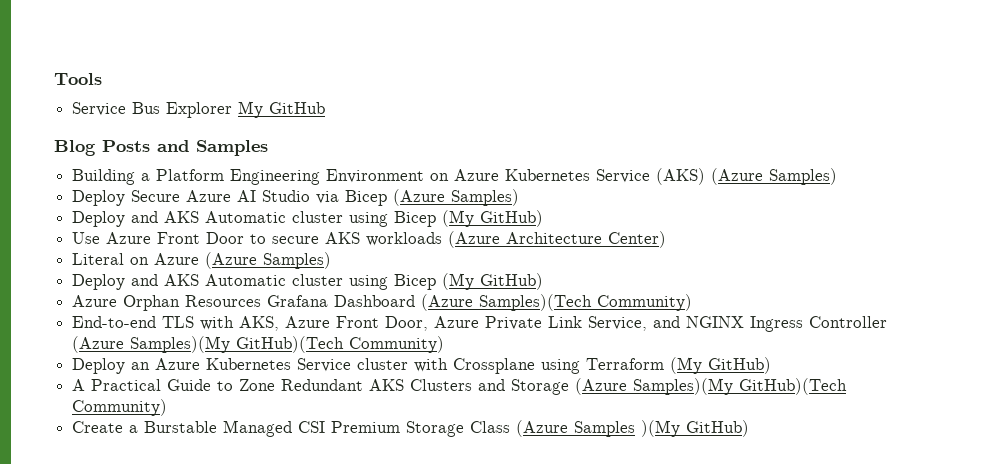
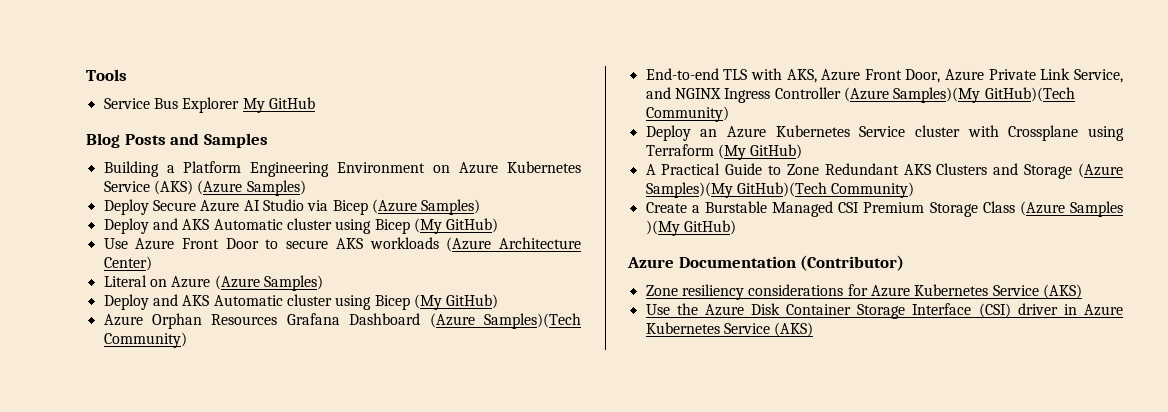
(750, 428) none -> [627,255,905,271] [645,284,1082,300] [645,303,1123,319] [645,322,814,337] // Azure Documentation (Contributor) // Zone resiliency considerations for Azure Kubernetes Service (AKS) // Use the Azure Disk Container Storage Interface (CSI) driver in Azure Kubernetes Service (AKS)

